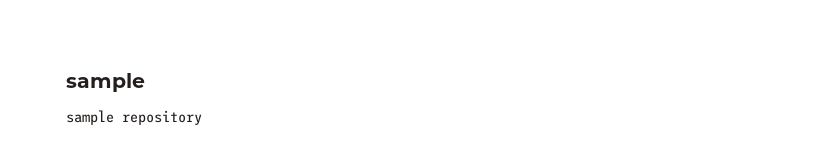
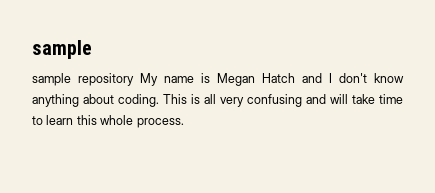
(202, 117) none -> [140,73,404,86] [32,94,403,107] [32,115,184,128] My name is Megan Hatch and I don't know anything about coding. This is all very confusing and will take time to learn this whole process.

